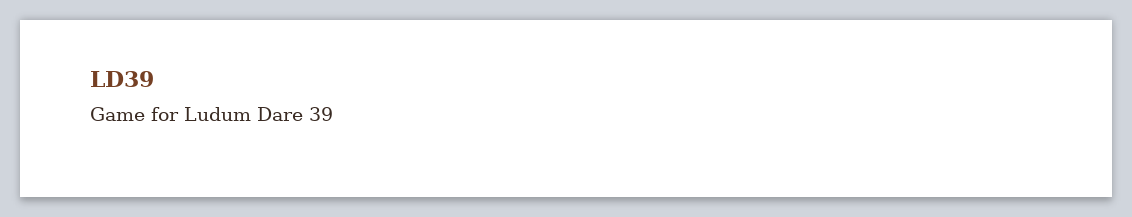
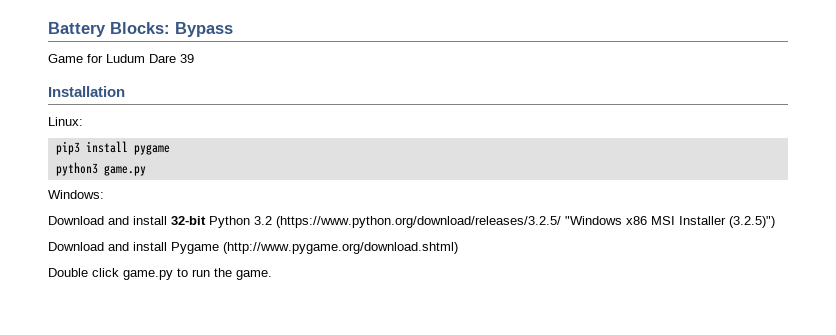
[90,71,154,87] LD39 -> [48,22,233,37] Battery Blocks: Bypass
(333, 114) none -> [48,86,125,97] [48,117,83,126] [55,141,170,155] [55,162,146,176] [48,190,104,199] [48,216,775,228] [48,242,458,254] [48,268,272,280] // Installation // Linux: // pip3 install pygame // python3 game.py // Windows: // Download and install 32-bit Python 3.2 (https://www.python.org/download/releases/3.2.5/ "Windows x86 MSI Installer (3.2.5)") // Download and install Pygame (http://www.pygame.org/download.shtml) // Double click game.py to run the game.

